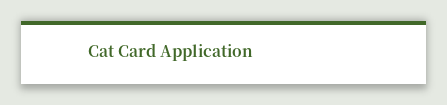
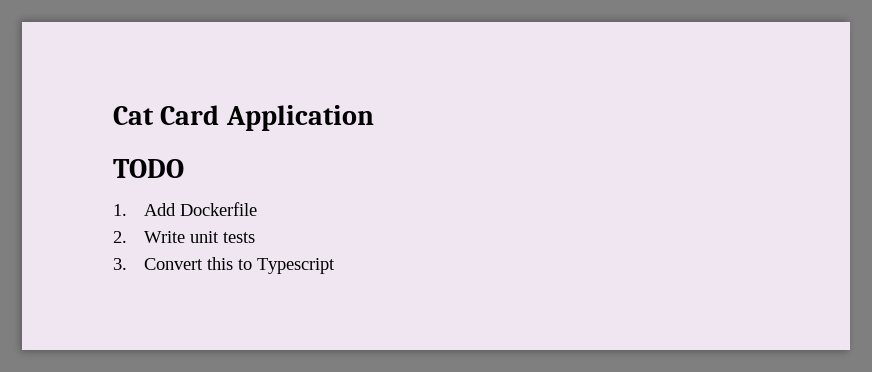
(254, 52) none -> [113,159,184,178] [113,202,258,216] [113,231,256,243] [113,257,336,274] // TODO // 1. Add Dockerfile // 2. Write unit tests // 3. Convert this to Typescript

